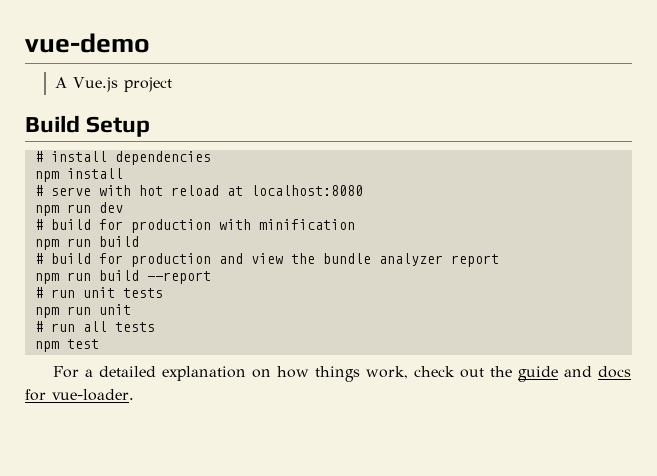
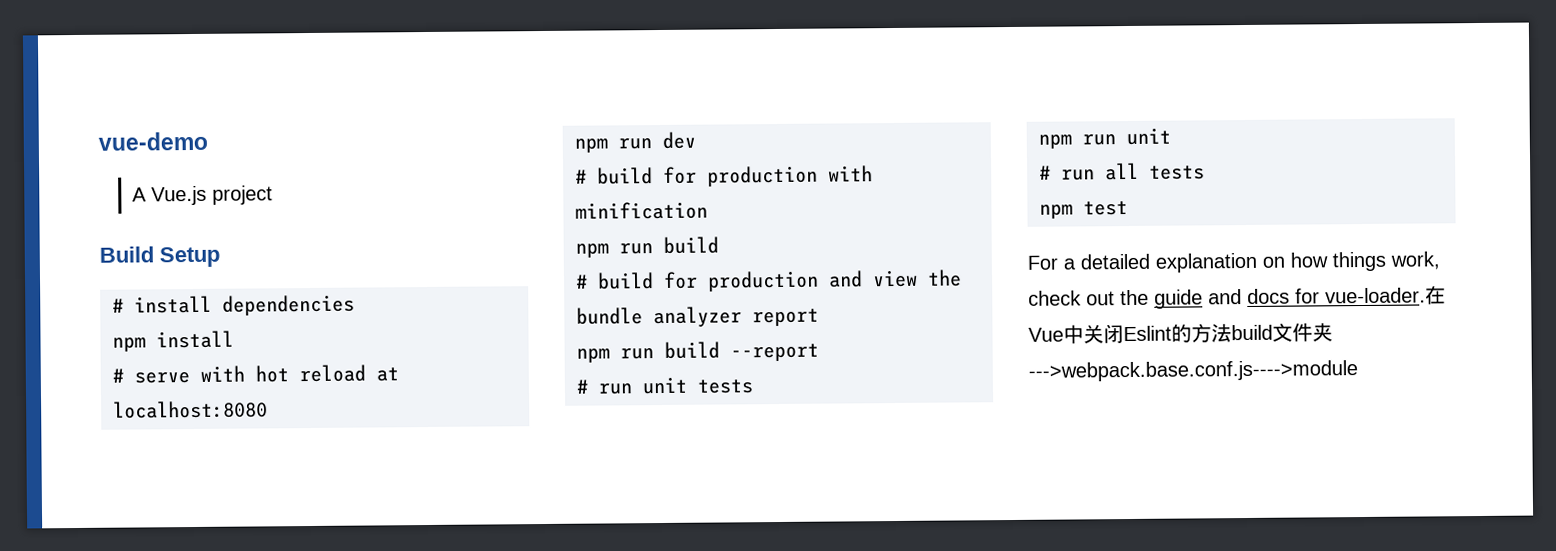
(134, 395) none -> [1425,285,1446,305] [1028,322,1333,344] [1028,360,1358,382] 在Vue中关闭Eslint的方法build文件夹--->webpack.base.conf.js---->module

